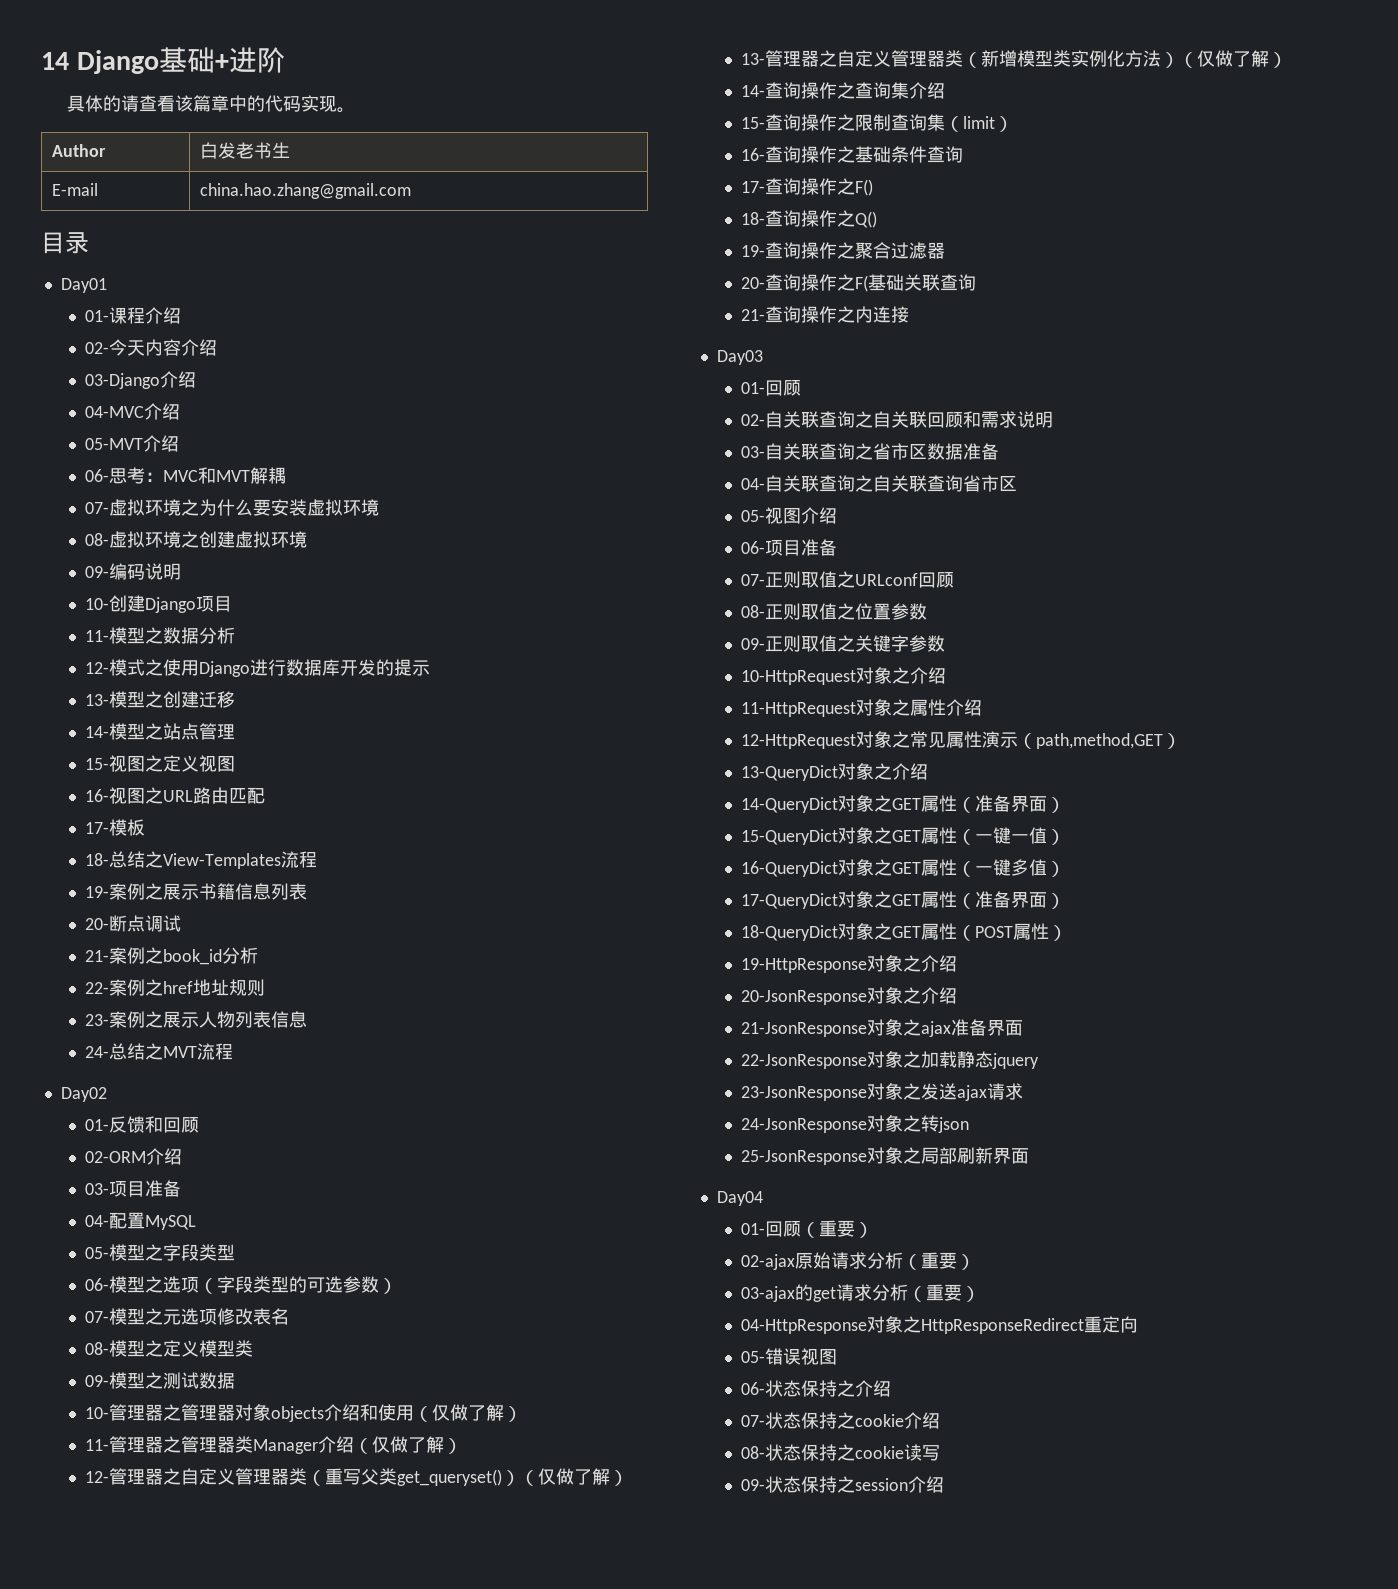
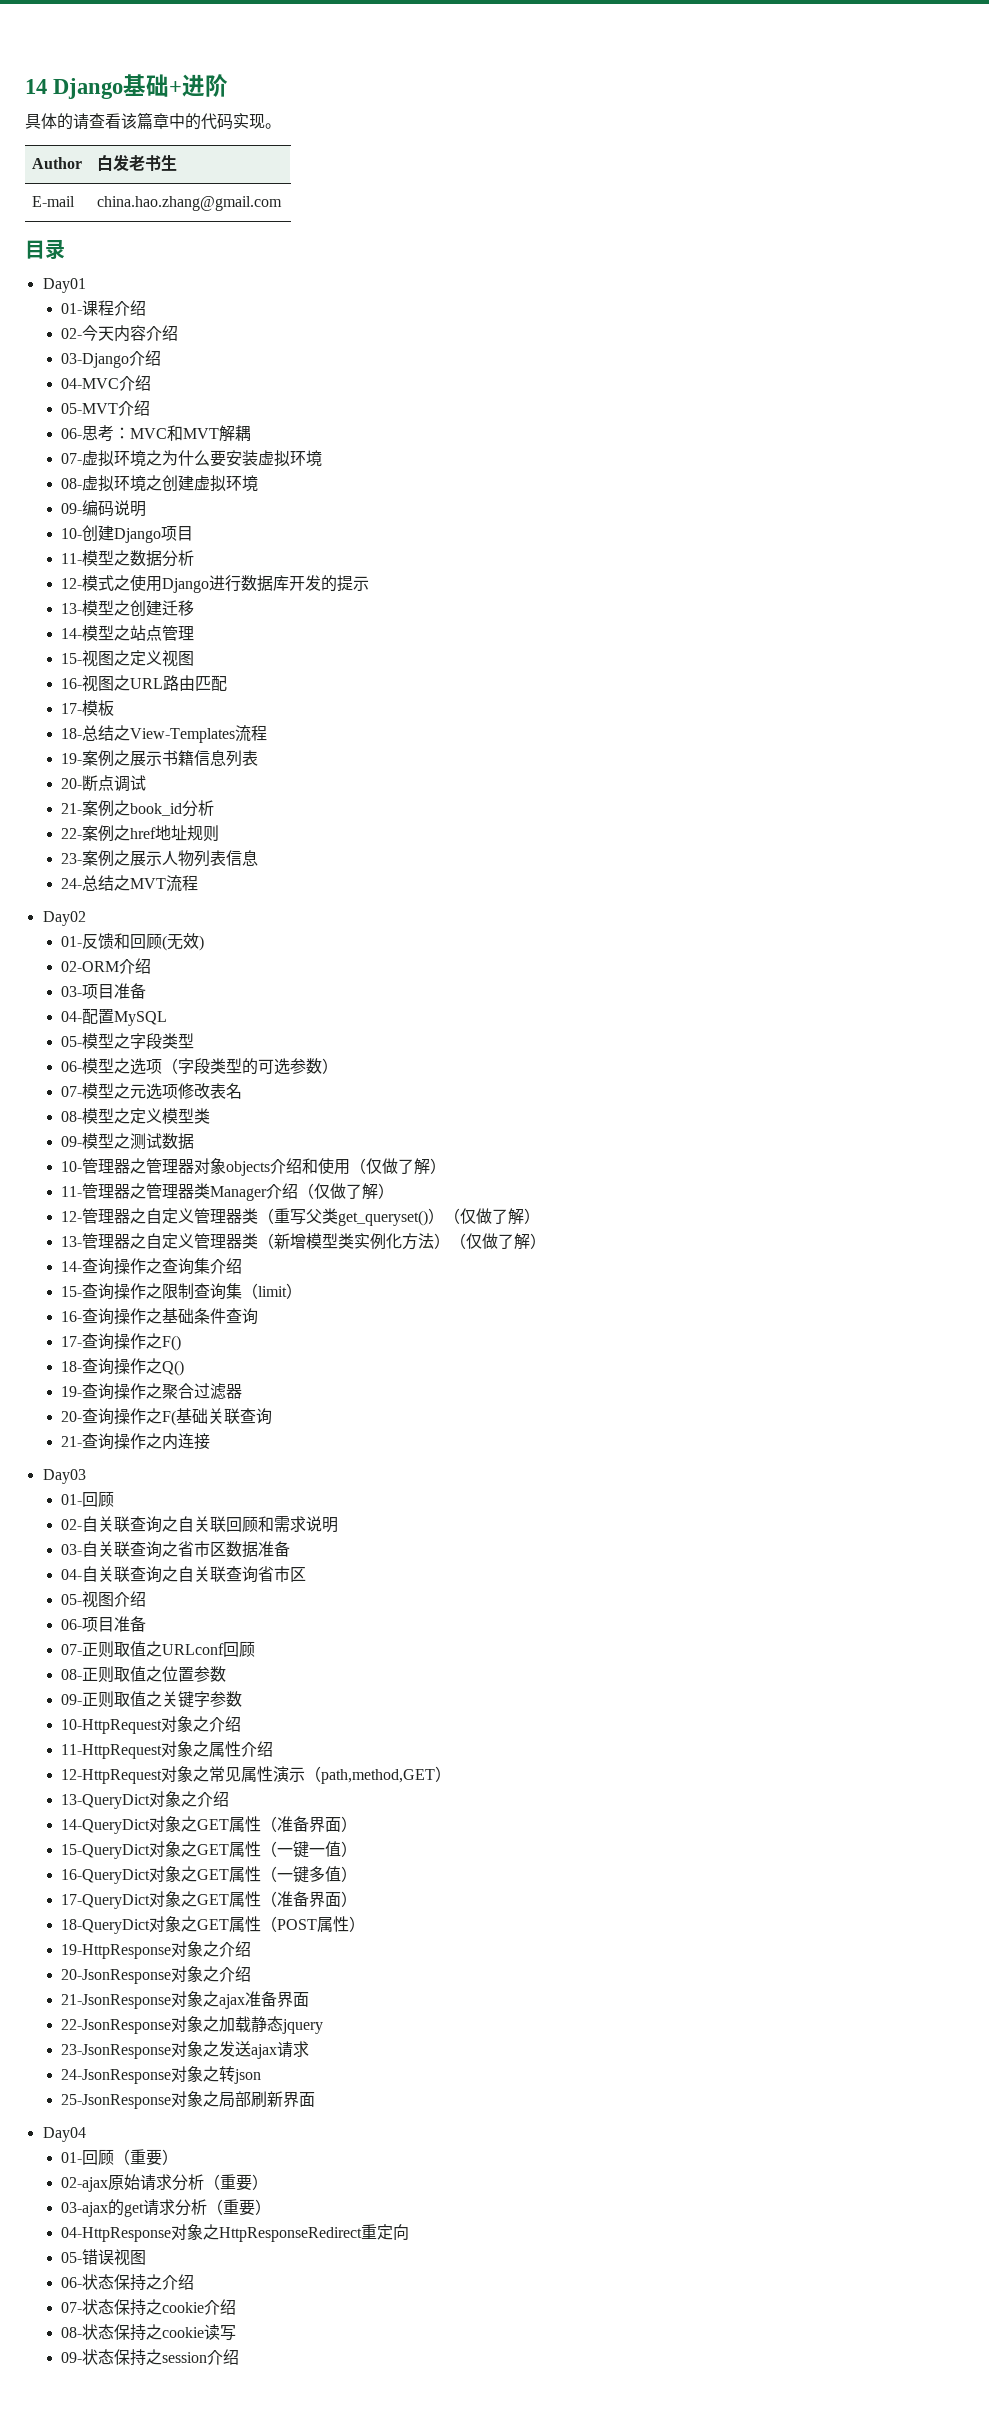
(199, 1125) none -> [161,933,204,951] (无效)

